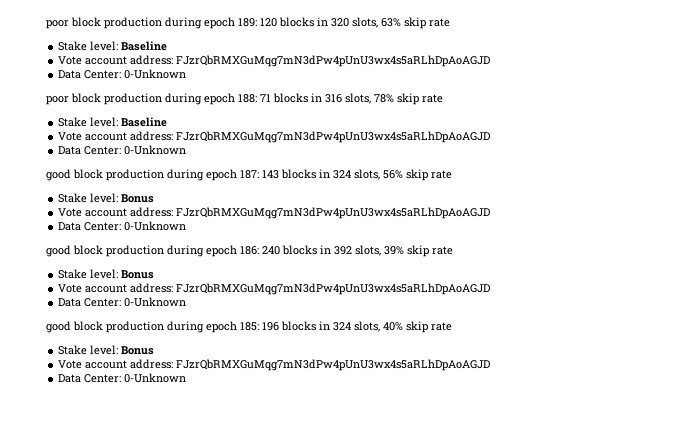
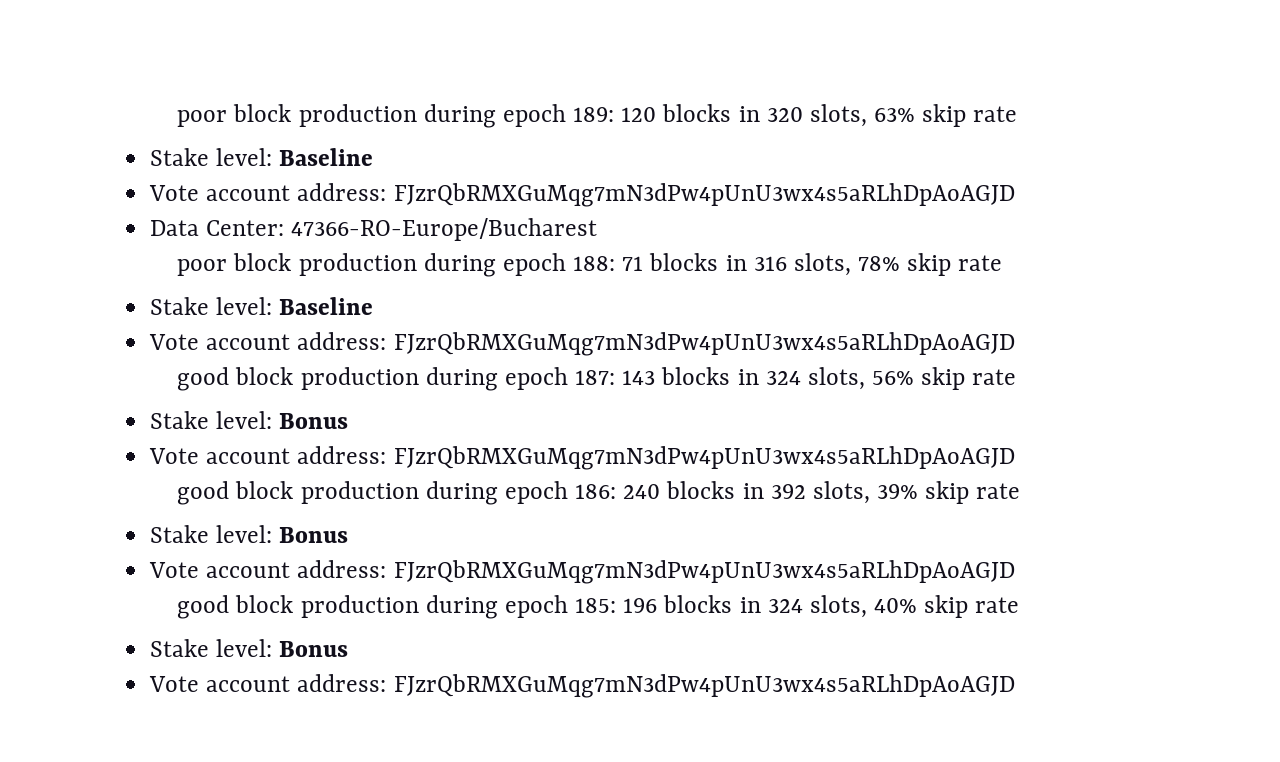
[124,69,187,79] 0-Unknown -> [291,218,598,241] 47366-RO-Europe/Bucharest
[58,145,187,155] // Data Center: 0-Unknown -> (1015, 344) none
[58,221,187,231] // Data Center: 0-Unknown -> (1015, 458) none
[58,297,187,307] // Data Center: 0-Unknown -> (1015, 572) none
[58,373,187,383] // Data Center: 0-Unknown -> (1015, 686) none

